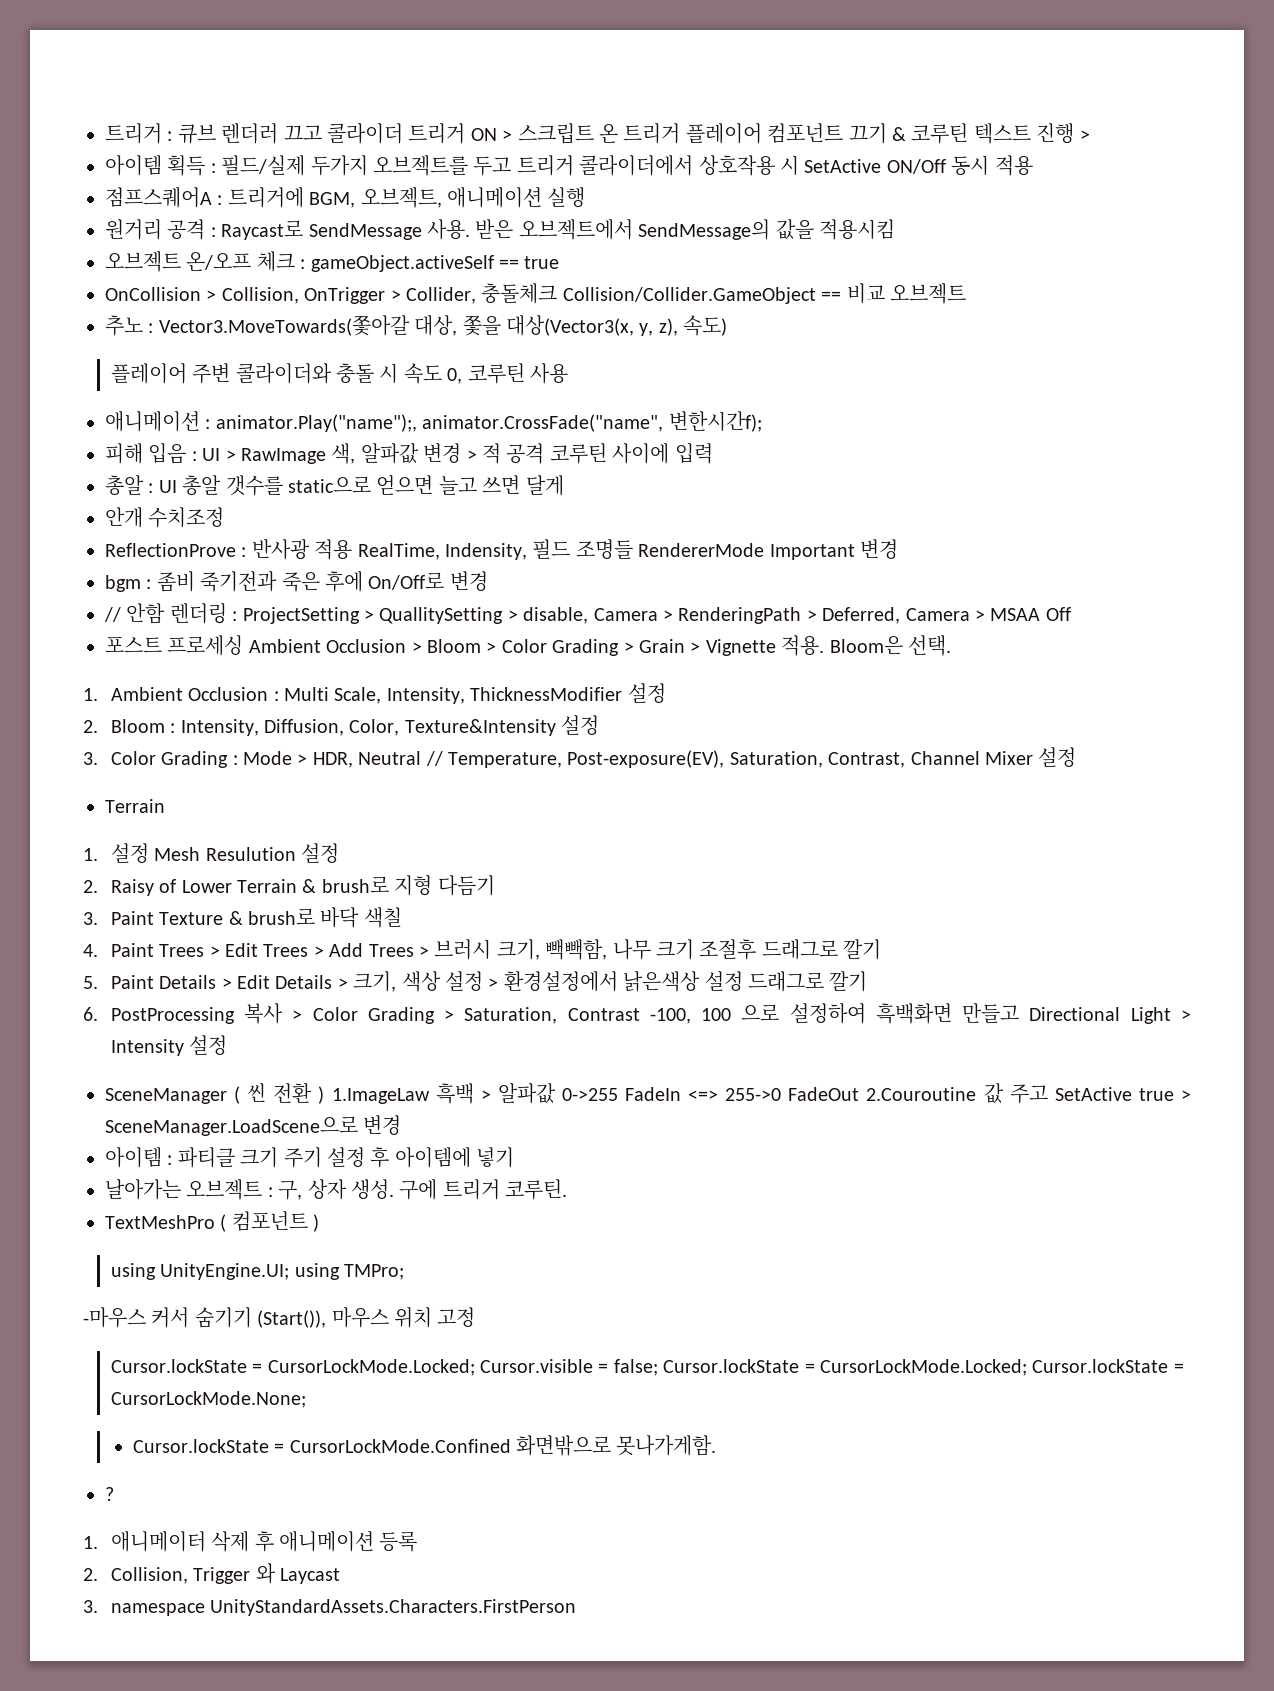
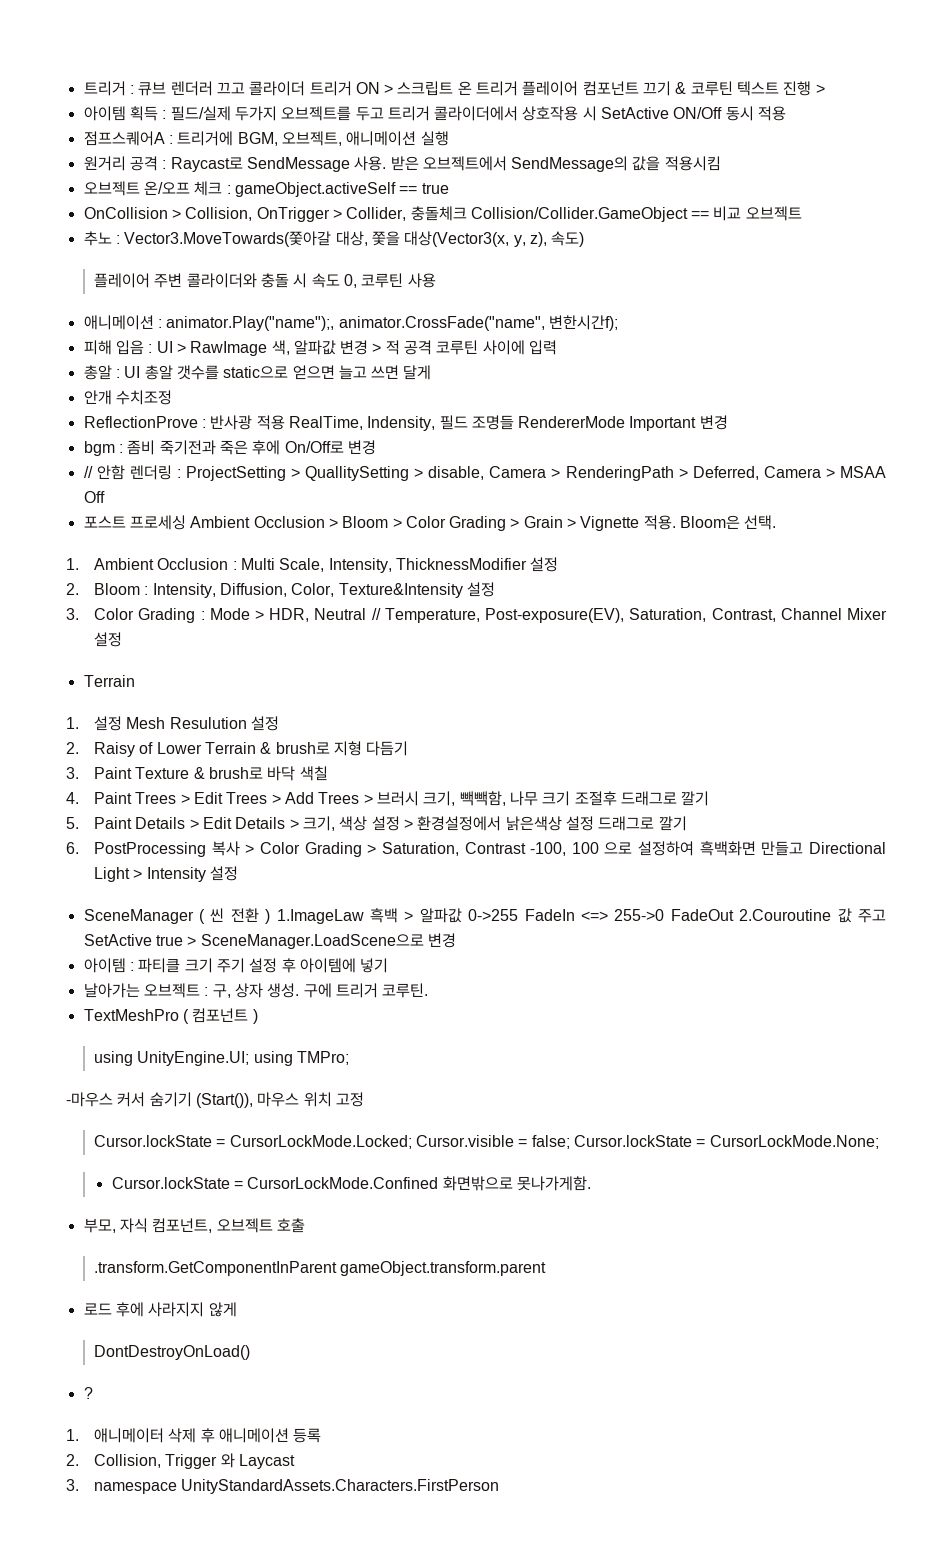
[820,1359,1184,1376] CursorLockMode.Locked; Cursor.lockState = -> (706, 1143) none
(717, 1445) none -> [83,1218,305,1233] [94,1261,547,1276] [83,1302,237,1317] [94,1345,251,1360] // 부모, 자식 컴포넌트, 오브젝트 호출 // .transform.GetComponentInParent gameObject.transform.parent // 로드 후에 사라지지 않게 // DontDestroyOnLoad()

